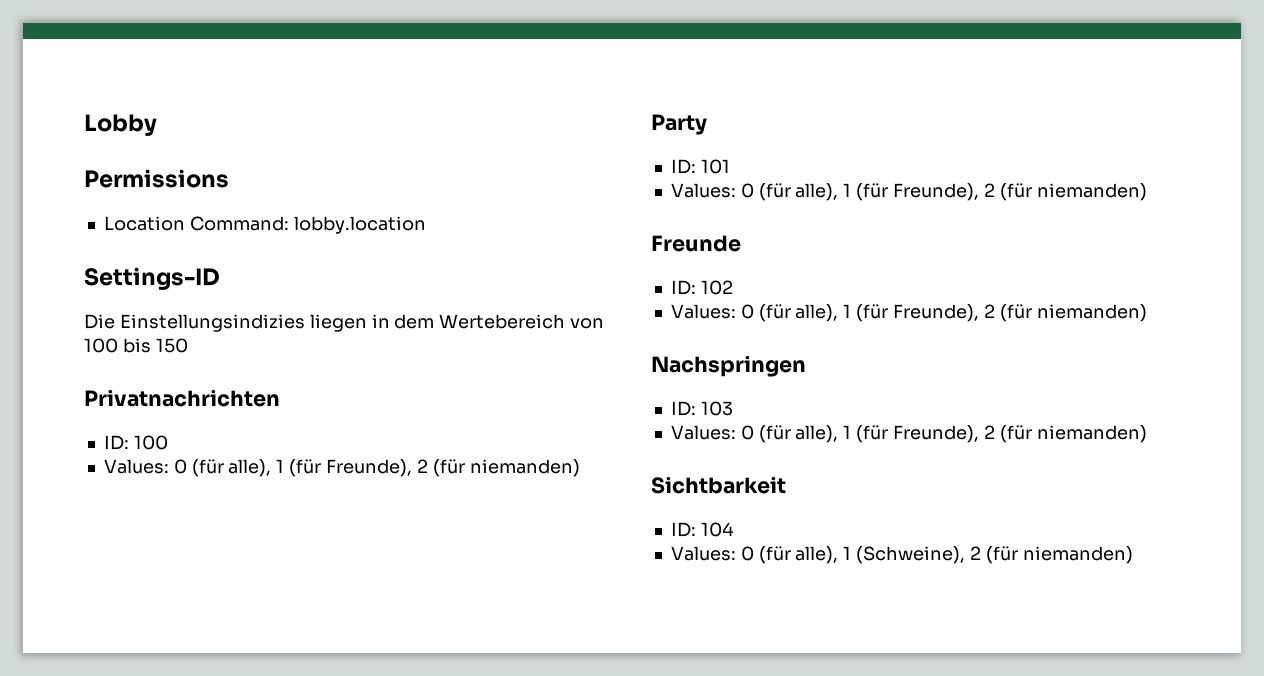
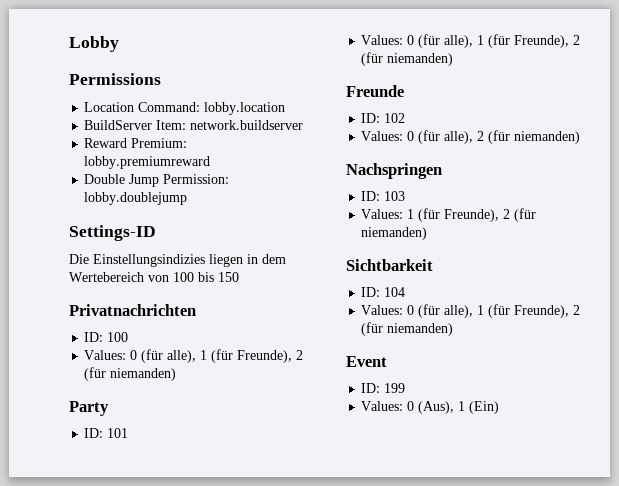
(426, 225) none -> [84,120,304,130] [84,138,188,148] [84,156,211,169] [84,174,230,187] [84,192,188,205] // BuildServer Item: network.buildserver // Reward Premium: lobby.premiumreward // Double Jump Permission: lobby.doublejump
[843,304,979,322] 1 (für Freunde), -> (474, 137) none
[740,425,839,443] 0 (für alle), -> (404, 214) none
[856,546,1133,564] (Schweine), 2 (für niemanden) -> [488,304,581,318] [361,322,454,336] [346,356,387,367] [361,383,406,393] [361,401,500,414] (für Freunde), 2 (für niemanden) // Event // ID: 199 // Values: 0 (Aus), 1 (Ein)

